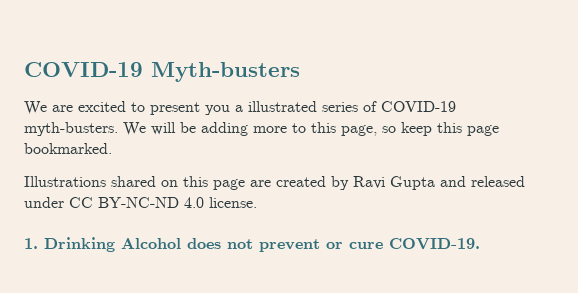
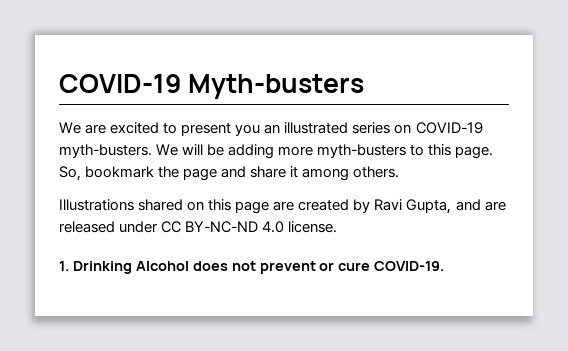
[235,105,243,112] a -> [264,124,281,134] an
[363,101,377,112] of -> [394,124,412,134] on
(287, 129) none -> [317,144,407,158] myth-busters
[341,122,499,136] [24,143,112,154] page, so keep this page bookmarked. -> [455,146,494,159] [59,166,400,181] page. So, bookmark the page and share it among others.
[390,176,466,190] Gupta and -> [406,199,506,214] Gupta, and are

